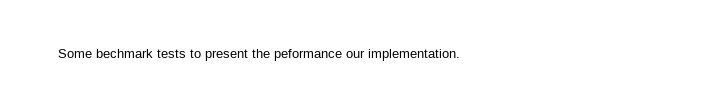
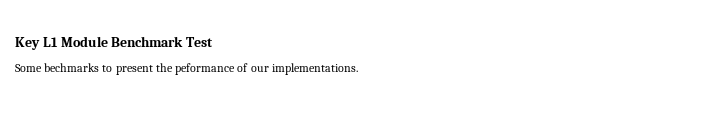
[58,49,186,58] Some bechmark tests -> [15,36,214,50] [15,63,100,72] Key L1 Module Benchmark Test // Some bechmarks
[346,49,460,61] our implementation. -> [237,63,358,75] of our implementations.

